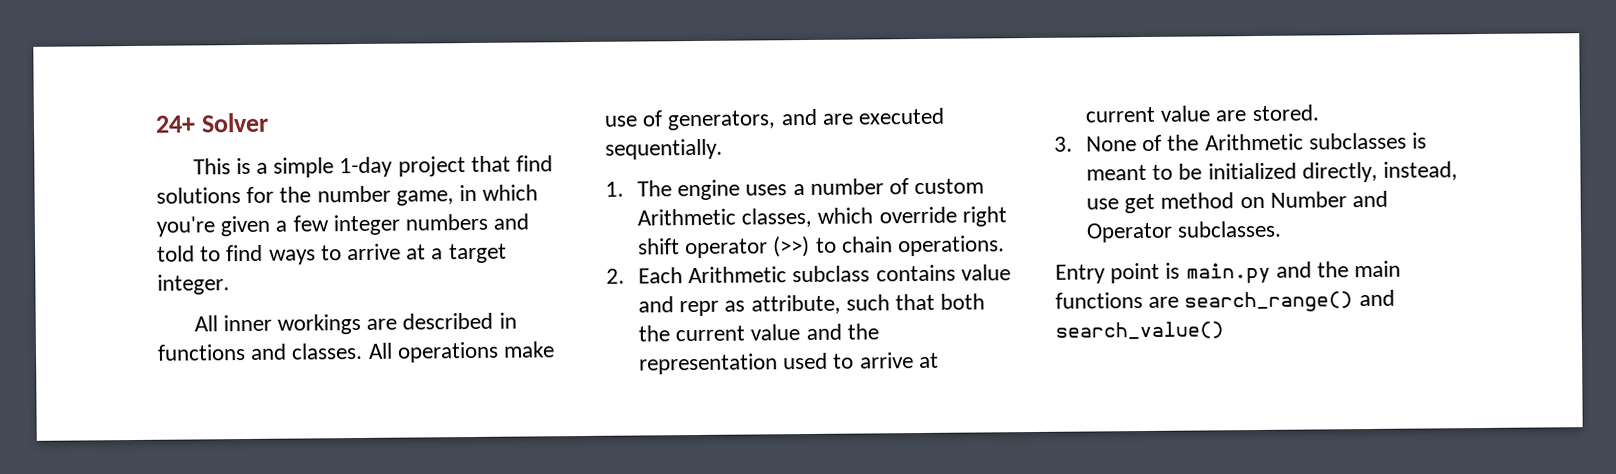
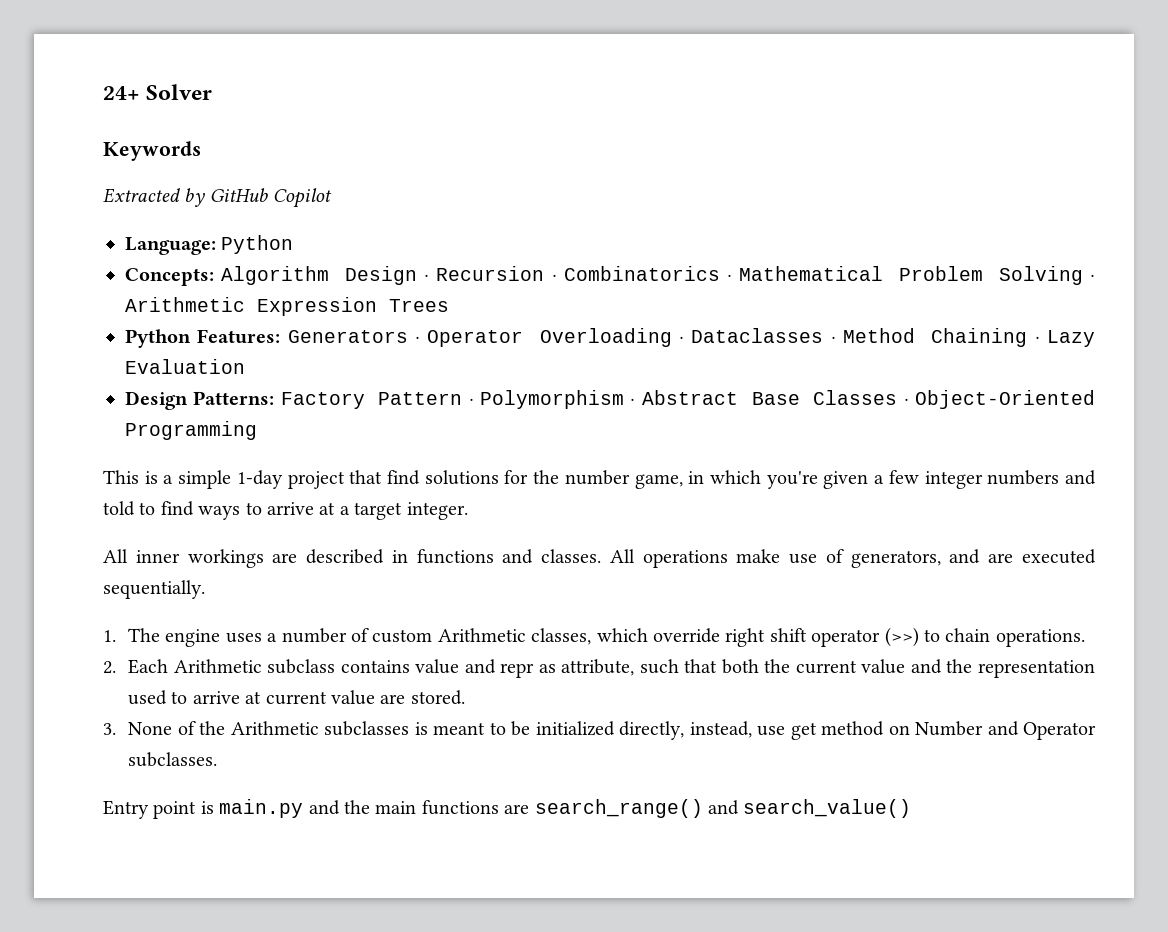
(269, 122) none -> [103,141,201,161] [103,188,333,208] [125,235,294,255] [125,266,1095,286] [125,297,449,316] [125,328,1095,348] [125,359,245,374] [125,390,1095,410] [125,421,257,440] // Keywords // Extracted by GitHub Copilot // Language: Python // Concepts: Algorithm Design · Recursion · Combinatorics · Mathematical Problem Solving · Arithmetic Expression Trees // Python Features: Generators · Operator Overloading · Dataclasses · Method Chaining · Lazy Evaluation // Design Patterns: Factory Pattern · Polymorphism · Abstract Base Classes · Object-Oriented Programming

